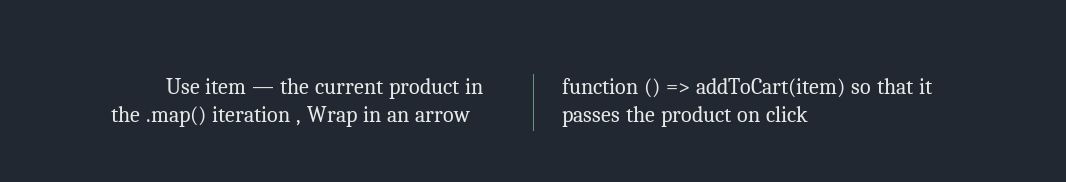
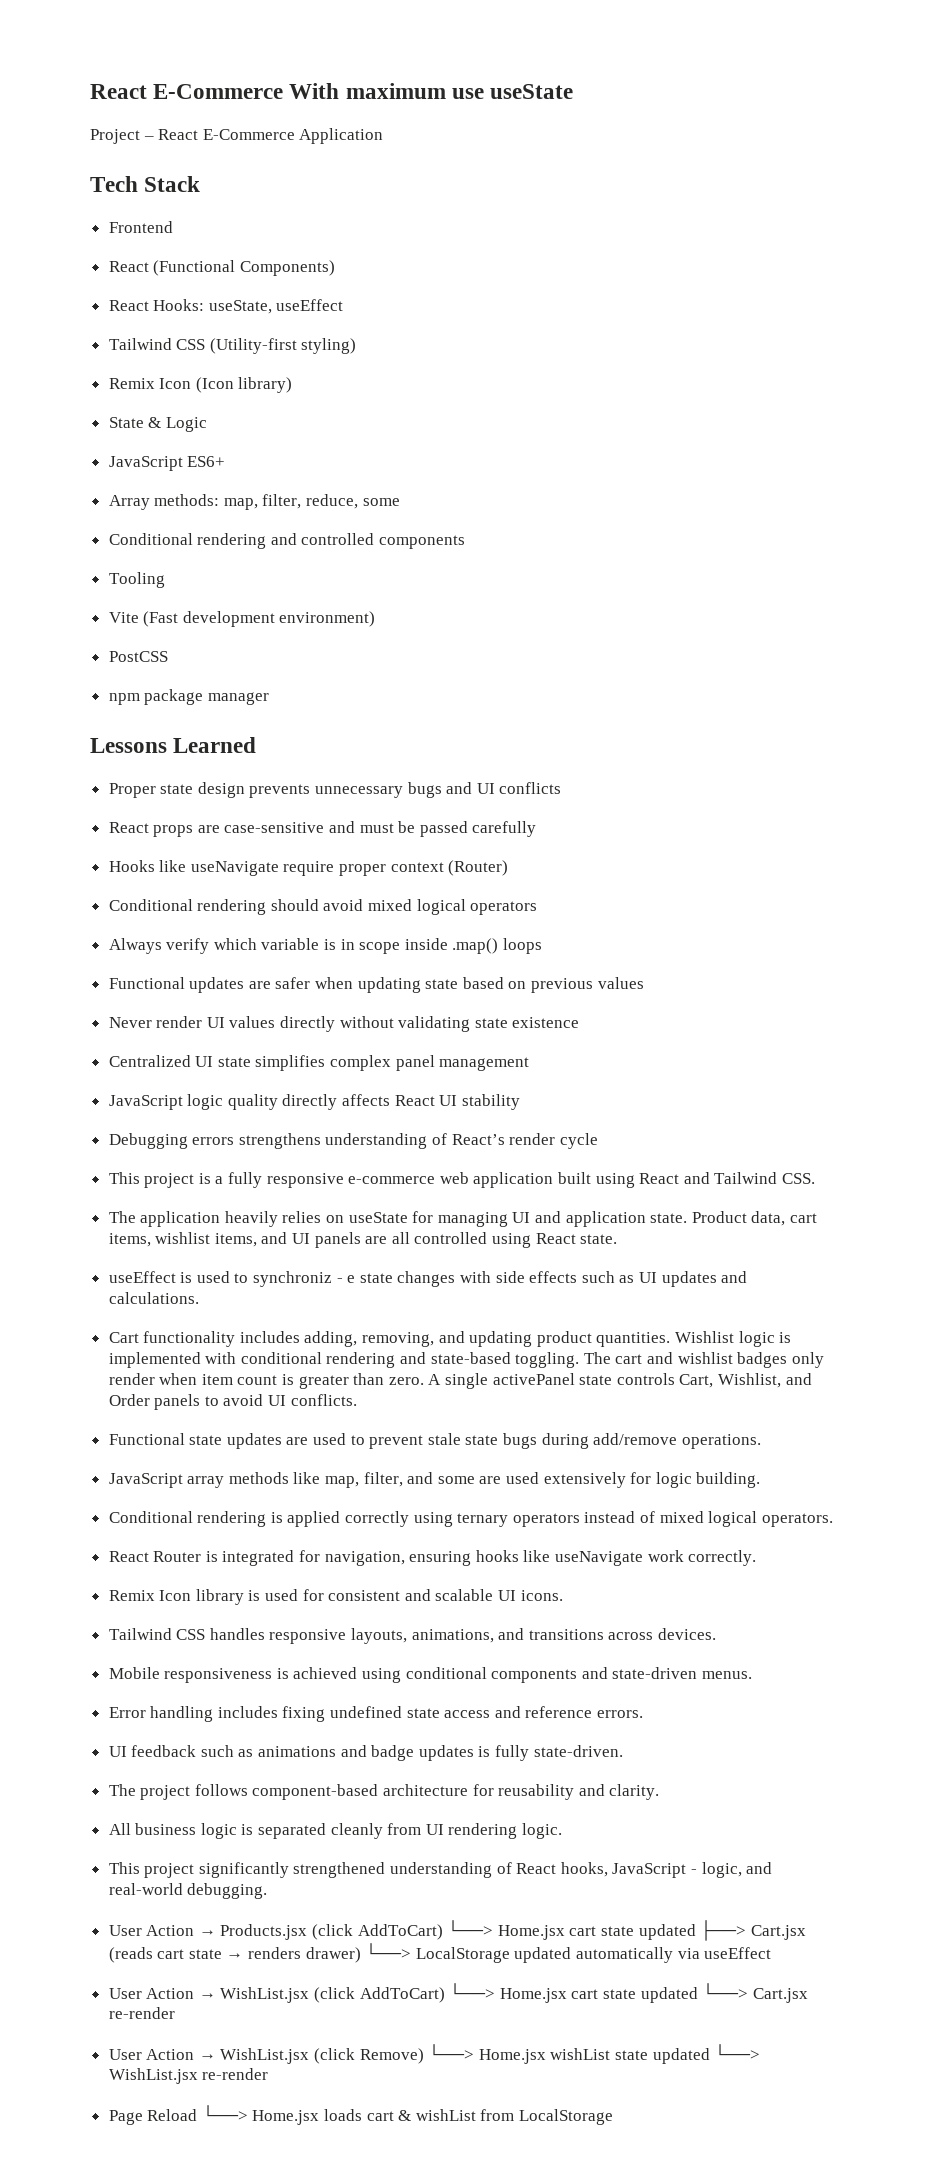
[165,78,484,99] [111,106,470,127] [562,78,933,98] [562,106,808,127] Use item — the current product in the .map() iteration , Wrap in an arrow function () => addToCart(item) so that it passes the product on click -> [90,83,574,99] [90,128,384,144] [90,176,201,192] [108,221,173,233] [108,260,335,276] [108,299,344,314] [108,338,357,354] [108,377,293,393] [108,417,207,432] [108,456,226,471] [108,494,400,510] [108,533,466,549] [108,572,165,588] [108,611,376,627] [108,651,168,662] [108,689,269,705] [90,737,257,753] [108,782,562,798] [108,821,537,837] [108,860,509,876] [108,899,538,915] [108,938,543,954] [108,977,644,993] [108,1016,580,1032] [108,1055,530,1071] [108,1094,520,1110] [108,1133,598,1149] [108,1172,815,1188] [108,1211,817,1227] [108,1232,618,1248] [108,1271,748,1287] [108,1292,199,1304] [108,1331,792,1347] [108,1352,824,1368] [108,1373,812,1389] [108,1394,357,1410] [108,1433,761,1449] [108,1472,761,1488] [108,1511,833,1527] [108,1550,757,1566] [108,1589,563,1605] [108,1628,717,1644] [108,1667,753,1683] [108,1706,644,1722] [108,1745,623,1761] [108,1784,660,1800] [108,1823,563,1839] [108,1862,773,1878] [108,1883,268,1899] [108,1920,806,1941] [108,1943,772,1963] [108,1983,808,2003] [108,2007,175,2019] [108,2044,761,2064] [108,2068,269,2084] [108,2105,614,2125] React E-Commerce With maximum use useState // Project – React E-Commerce Application // Tech Stack // Frontend // React (Functional Components) // React Hooks: useState, useEffect // Tailwind CSS (Utility-first styling) // Remix Icon (Icon library) // State & Logic // JavaScript ES6+ // Array methods: map, filter, reduce, some // Conditional rendering and controlled components // Tooling // Vite (Fast development environment) // PostCSS // npm package manager // Lessons Learned // Proper state design prevents unnecessary bugs and UI conflicts // React props are case-sensitive and must be passed carefully // Hooks like useNavigate require proper context (Router) // Conditional rendering should avoid mixed logical operators // Always verify which variable is in scope inside .map() loops // Functional updates are safer when updating state based on previous values // Never render UI values directly without validating state existence // Centralized UI state simplifies complex panel management // JavaScript logic quality directly affects React UI stability // Debugging errors strengthens understanding of React’s render cycle // This project is a fully responsive e-commerce web application built using React and Tailwind CSS. // The application heavily relies on useState for managing UI and application state. Product data, cart items, wishlist items, and UI panels are all controlled using React state. // useEffect is used to synchroniz - e state changes with side effects such as UI updates and calculations. // Cart functionality includes adding, removing, and updating product quantities. Wishlist logic is implemented with conditional rendering and state-based toggling. The cart and wishlist badges only render when item count is greater than zero. A single activePanel state controls Cart, Wishlist, and Order panels to avoid UI conflicts. // Functional state updates are used to prevent stale state bugs during add/remove operations. // JavaScript array methods like map, filter, and some are used extensively for logic building. // Conditional rendering is applied correctly using ternary operators instead of mixed logical operators. // React Router is integrated for navigation, ensuring hooks like useNavigate work correctly. // Remix Icon library is used for consistent and scalable UI icons. // Tailwind CSS handles responsive layouts, animations, and transitions across devices. // Mobile responsiveness is achieved using conditional components and state-driven menus. // Error handling includes fixing undefined state access and reference errors. // UI feedback such as animations and badge updates is fully state-driven. // The project follows component-based architecture for reusability and clarity. // All business logic is separated cleanly from UI rendering logic. // This project significantly strengthened understanding of React hooks, JavaScript - logic, and real-world debugging. // User Action → Products.jsx (click AddToCart) └──> Home.jsx cart state updated ├──> Cart.jsx (reads cart state → renders drawer) └──> LocalStorage updated automatically via useEffect // User Action → WishList.jsx (click AddToCart) └──> Home.jsx cart state updated └──> Cart.jsx re-render // User Action → WishList.jsx (click Remove) └──> Home.jsx wishList state updated └──> WishList.jsx re-render // Page Reload └──> Home.jsx loads cart & wishList from LocalStorage

